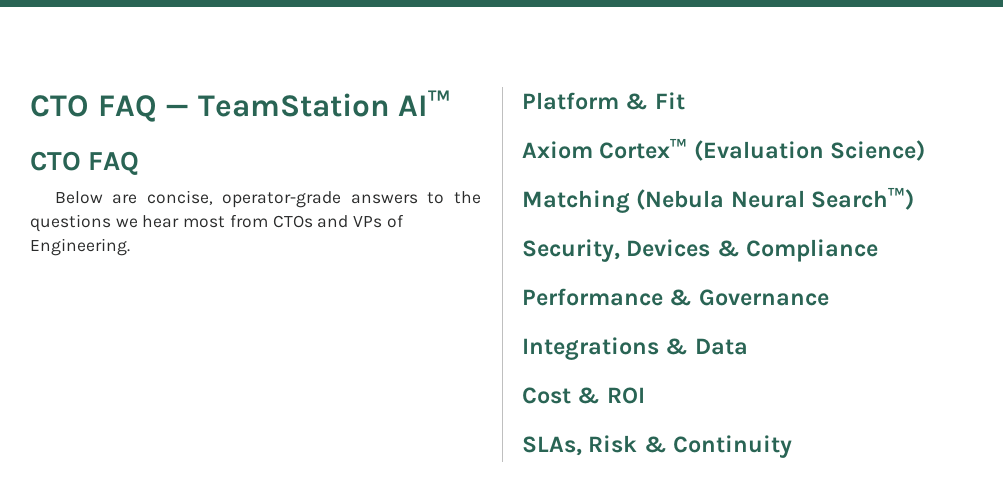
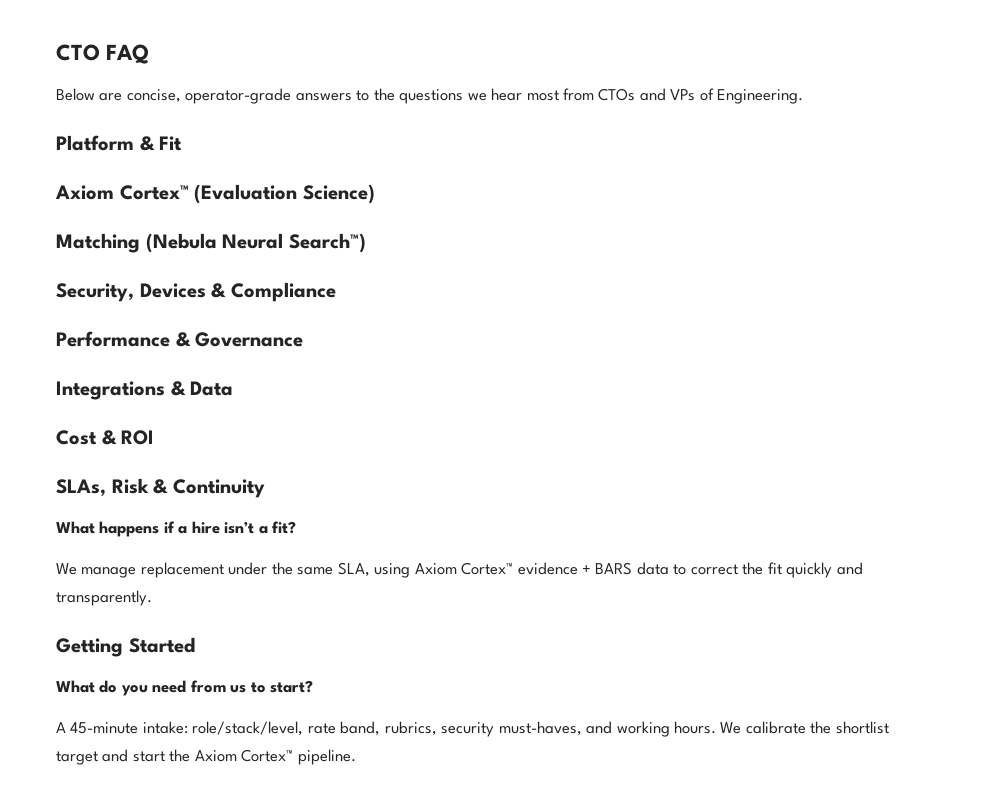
[30,90,451,122] [30,151,140,175] CTO FAQ — TeamStation AI™ // CTO FAQ -> [56,44,150,64] CTO FAQ
(793, 446) none -> [56,521,297,537] [56,562,863,578] [56,590,152,606] [56,637,195,657] [56,680,314,696] [56,721,889,737] [56,749,356,765] // What happens if a hire isn’t a fit? // We manage replacement under the same SLA, using Axiom Cortex™ evidence + BARS data to correct the fit quickly and transparently. // Getting Started // What do you need from us to start? // A 45-minute intake: role/stack/level, rate band, rubrics, security must-haves, and working hours. We calibrate the shortlist target and start the Axiom Cortex™ pipeline.

